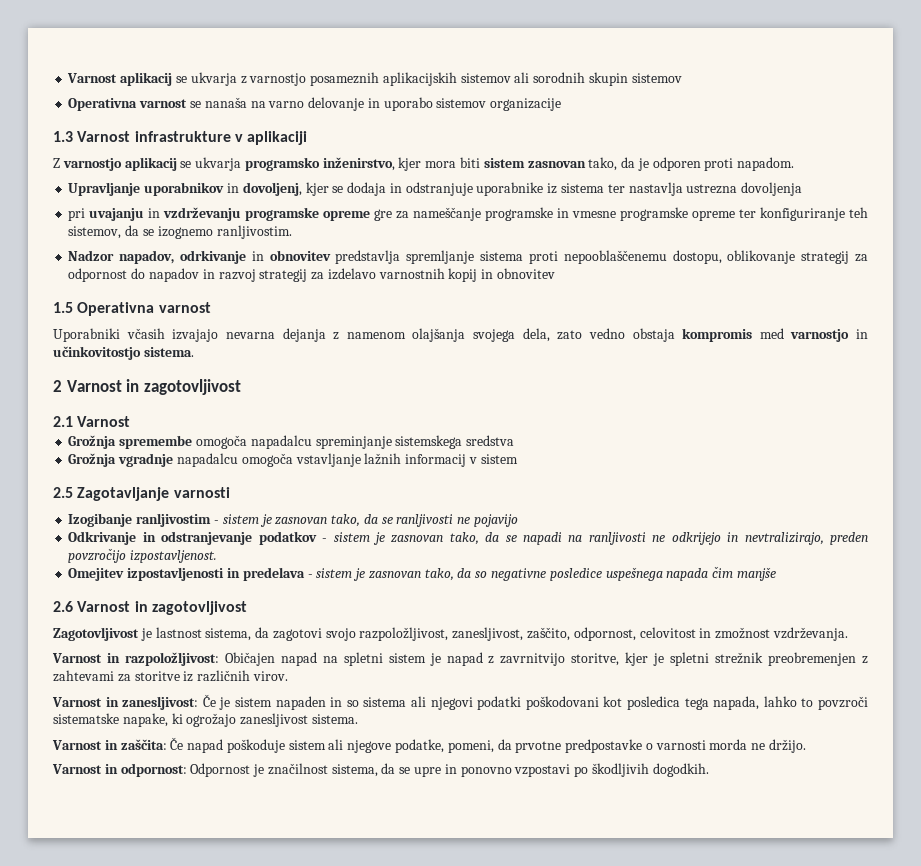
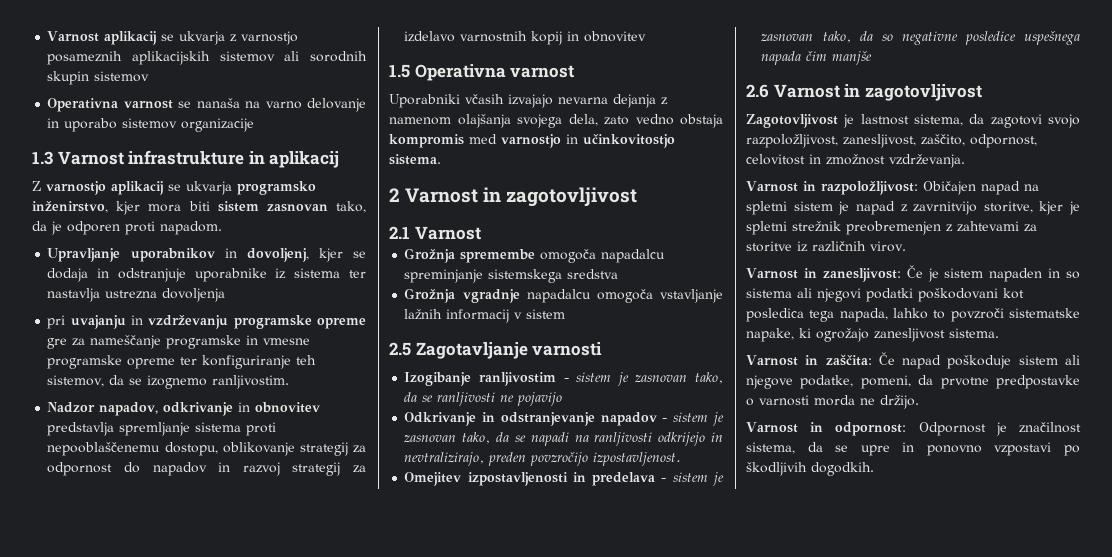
[234,131,308,145] v aplikaciji -> [248,151,340,168] in aplikacij
[180,250,247,264] odrkivanje -> [163,402,234,416] odkrivanje
[258,531,317,545] podatkov -> [600,412,657,426] napadov
[652,535,666,542] ne -> (653, 439) none

